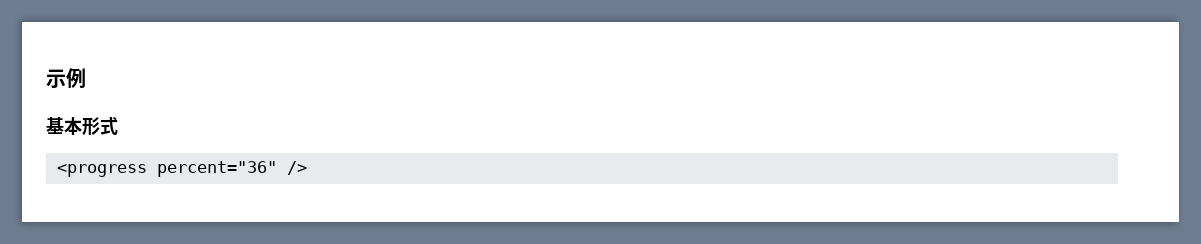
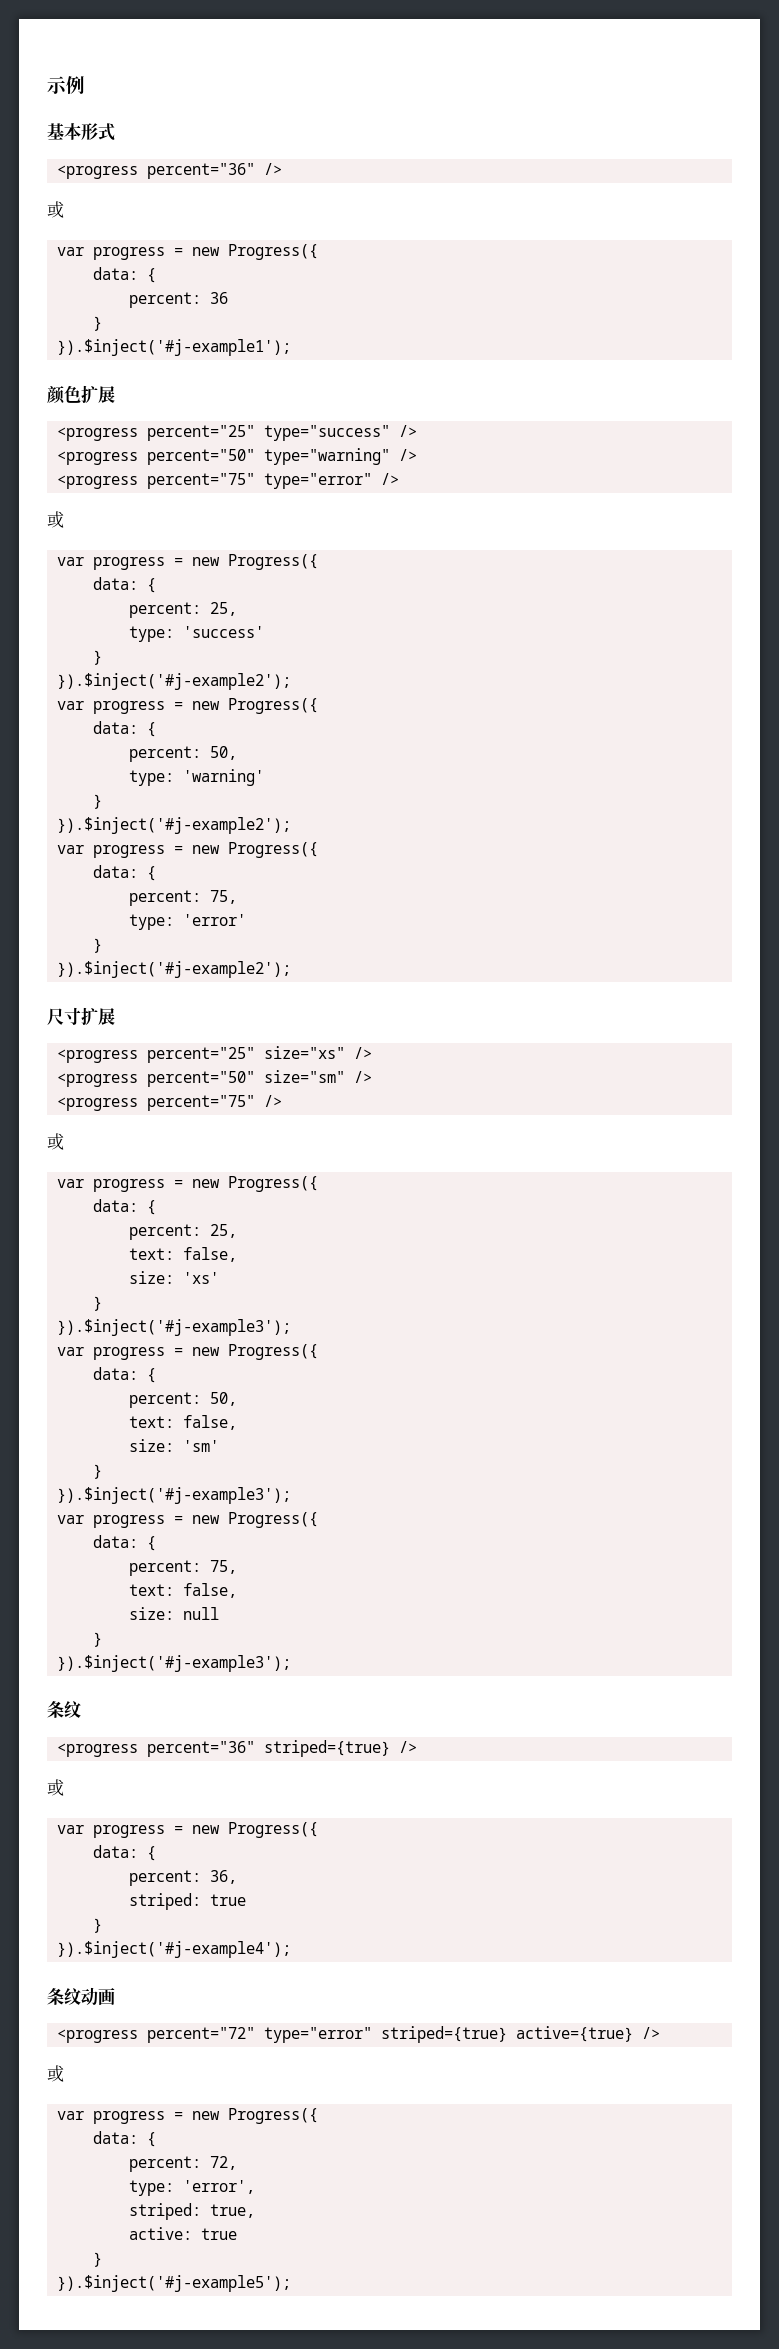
(307, 168) none -> [47,201,64,218] [57,244,319,260] [93,267,157,283] [129,292,229,308] [93,316,103,331] [57,339,292,356] [47,385,115,404] [57,425,418,441] [57,448,418,465] [57,473,400,489] [47,511,64,528] [57,554,319,570] [93,577,157,593] [129,602,238,618] [129,626,265,642] [93,650,103,665] [57,673,292,690] [57,698,319,714] [93,721,157,737] [129,746,238,762] [129,769,265,786] [93,794,103,809] [57,817,292,834] [57,842,319,858] [93,865,157,881] [129,890,238,906] [129,914,247,930] [93,938,103,953] [57,961,292,978] [47,1007,115,1025] [57,1046,373,1063] [57,1070,373,1087] [57,1095,283,1111] [47,1133,64,1150] [57,1176,319,1192] [93,1199,157,1215] [129,1224,238,1240] [129,1247,238,1262] [129,1271,220,1284] [93,1296,103,1311] [57,1319,292,1336] [57,1344,319,1360] [93,1367,157,1383] [129,1392,238,1408] [129,1415,238,1430] [129,1439,220,1452] [93,1464,103,1479] [57,1487,292,1504] [57,1512,319,1528] [93,1535,157,1551] [129,1560,238,1576] [129,1583,238,1598] [129,1607,220,1620] [93,1632,103,1647] [57,1655,292,1672] [47,1701,81,1718] [57,1740,418,1757] [47,1779,64,1796] [57,1822,319,1838] [93,1845,157,1861] [129,1870,238,1886] [129,1893,247,1910] [93,1918,103,1933] [57,1941,292,1958] [47,1987,115,2005] [57,2026,661,2043] [47,2065,64,2082] [57,2108,319,2124] [93,2131,157,2147] [129,2156,238,2172] [129,2180,256,2196] [129,2203,256,2220] [129,2227,238,2240] [93,2252,103,2267] [57,2275,292,2292] // 或 // var progress = new Progress({ // data: { // percent: 36 // } // }).$inject('#j-example1'); // 颜色扩展 // <progress percent="25" type="success" /> // <progress percent="50" type="warning" /> // <progress percent="75" type="error" /> // 或 // var progress = new Progress({ // data: { // percent: 25, // type: 'success' // } // }).$inject('#j-example2'); // var progress = new Progress({ // data: { // percent: 50, // type: 'warning' // } // }).$inject('#j-example2'); // var progress = new Progress({ // data: { // percent: 75, // type: 'error' // } // }).$inject('#j-example2'); // 尺寸扩展 // <progress percent="25" size="xs" /> // <progress percent="50" size="sm" /> // <progress percent="75" /> // 或 // var progress = new Progress({ // data: { // percent: 25, // text: false, // size: 'xs' // } // }).$inject('#j-example3'); // var progress = new Progress({ // data: { // percent: 50, // text: false, // size: 'sm' // } // }).$inject('#j-example3'); // var progress = new Progress({ // data: { // percent: 75, // text: false, // size: null // } // }).$inject('#j-example3'); // 条纹 // <progress percent="36" striped={true} /> // 或 // var progress = new Progress({ // data: { // percent: 36, // striped: true // } // }).$inject('#j-example4'); // 条纹动画 // <progress percent="72" type="error" striped={true} active={true} /> // 或 // var progress = new Progress({ // data: { // percent: 72, // type: 'error', // striped: true, // active: true // } // }).$inject('#j-example5');

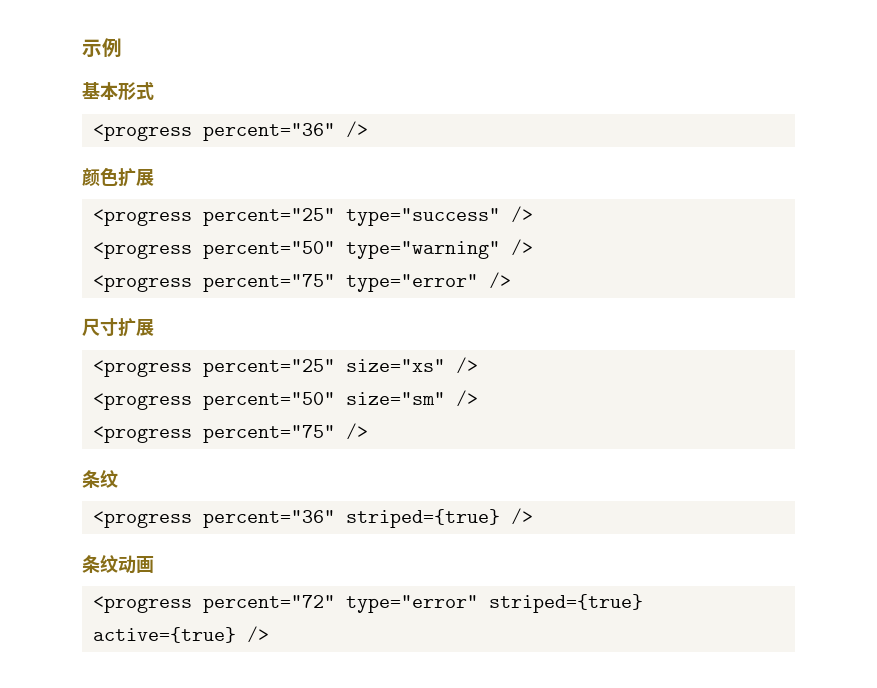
[47,201,64,218] [57,244,319,260] [93,267,157,283] [129,292,229,308] [93,316,103,331] [57,339,292,356] // 或 // var progress = new Progress({ // data: { // percent: 36 // } // }).$inject('#j-example1'); -> (368, 129) none
[47,511,64,528] [57,554,319,570] [93,577,157,593] [129,602,238,618] [129,626,265,642] [93,650,103,665] [57,673,292,690] [57,698,319,714] [93,721,157,737] [129,746,238,762] [129,769,265,786] [93,794,103,809] [57,817,292,834] [57,842,319,858] [93,865,157,881] [129,890,238,906] [129,914,247,930] [93,938,103,953] [57,961,292,978] // 或 // var progress = new Progress({ // data: { // percent: 25, // type: 'success' // } // }).$inject('#j-example2'); // var progress = new Progress({ // data: { // percent: 50, // type: 'warning' // } // }).$inject('#j-example2'); // var progress = new Progress({ // data: { // percent: 75, // type: 'error' // } // }).$inject('#j-example2'); -> (511, 280) none
[47,1133,64,1150] [57,1176,319,1192] [93,1199,157,1215] [129,1224,238,1240] [129,1247,238,1262] [129,1271,220,1284] [93,1296,103,1311] [57,1319,292,1336] [57,1344,319,1360] [93,1367,157,1383] [129,1392,238,1408] [129,1415,238,1430] [129,1439,220,1452] [93,1464,103,1479] [57,1487,292,1504] [57,1512,319,1528] [93,1535,157,1551] [129,1560,238,1576] [129,1583,238,1598] [129,1607,220,1620] [93,1632,103,1647] [57,1655,292,1672] // 或 // var progress = new Progress({ // data: { // percent: 25, // text: false, // size: 'xs' // } // }).$inject('#j-example3'); // var progress = new Progress({ // data: { // percent: 50, // text: false, // size: 'sm' // } // }).$inject('#j-example3'); // var progress = new Progress({ // data: { // percent: 75, // text: false, // size: null // } // }).$inject('#j-example3'); -> (368, 431) none
[47,1779,64,1796] [57,1822,319,1838] [93,1845,157,1861] [129,1870,238,1886] [129,1893,247,1910] [93,1918,103,1933] [57,1941,292,1958] // 或 // var progress = new Progress({ // data: { // percent: 36, // striped: true // } // }).$inject('#j-example4'); -> (533, 516) none
[47,2065,64,2082] [57,2108,319,2124] [93,2131,157,2147] [129,2156,238,2172] [129,2180,256,2196] [129,2203,256,2220] [129,2227,238,2240] [93,2252,103,2267] [57,2275,292,2292] // 或 // var progress = new Progress({ // data: { // percent: 72, // type: 'error', // striped: true, // active: true // } // }).$inject('#j-example5'); -> (269, 634) none

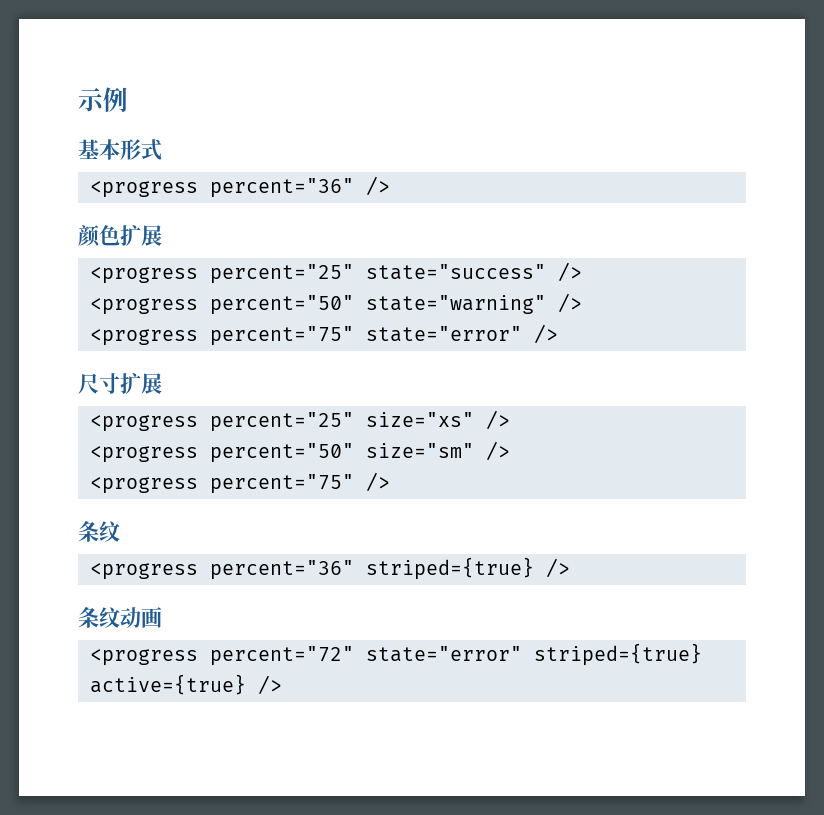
[345,206,533,226] [92,239,533,259] [92,274,478,292] type="success" /> // <progress percent="50" type="warning" /> // <progress percent="75" type="error" -> [366,262,582,282] [90,293,582,315] [90,326,522,346] state="success" /> // <progress percent="50" state="warning" /> // <progress percent="75" state="error"
[345,595,478,613] type="error" -> [366,646,522,662] state="error"

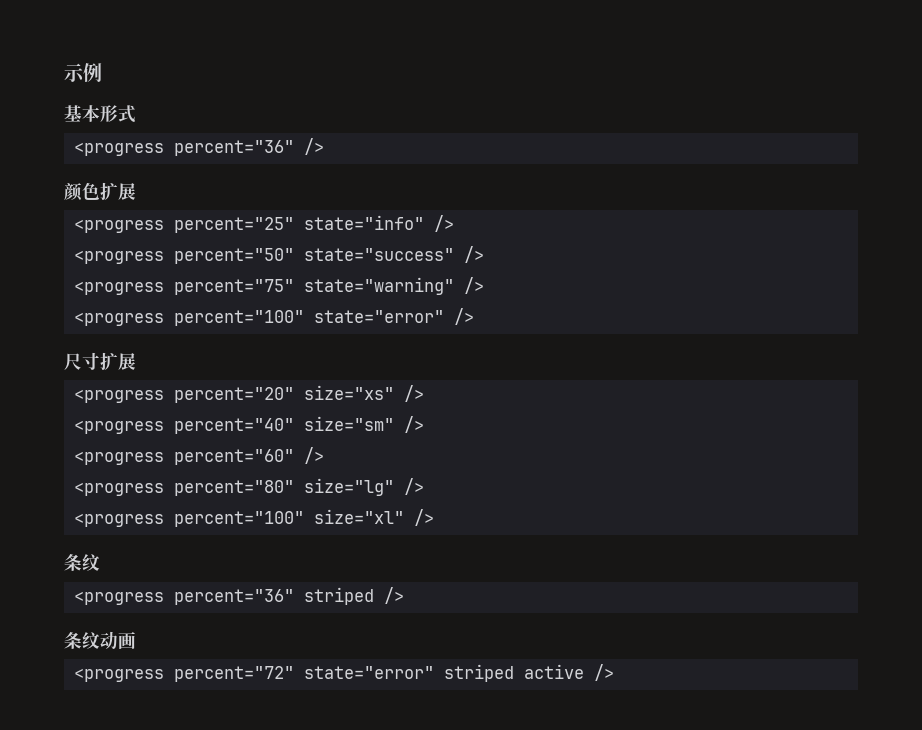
(354, 274) none -> [304,215,455,232] [74,248,295,264] state="info" /> // <progress percent="50"
[210,295,354,315] percent="50" -> [174,279,295,295] percent="75"
[210,326,354,346] percent="75" -> [174,310,305,326] percent="100"
[210,412,354,432] percent="25" -> [174,387,295,403] percent="20"
[210,443,354,463] percent="50" -> [174,418,295,434] percent="40"
[210,474,354,494] percent="75" -> [174,447,325,465] [74,478,425,496] [74,509,405,527] percent="60" /> // <progress percent="80" size="lg" /> // <progress percent="100" size="xl"
[366,557,534,580] striped={true} -> [304,587,375,605] striped
[534,643,702,666] [90,674,246,695] striped={true} active={true} -> [444,664,585,682] striped active

